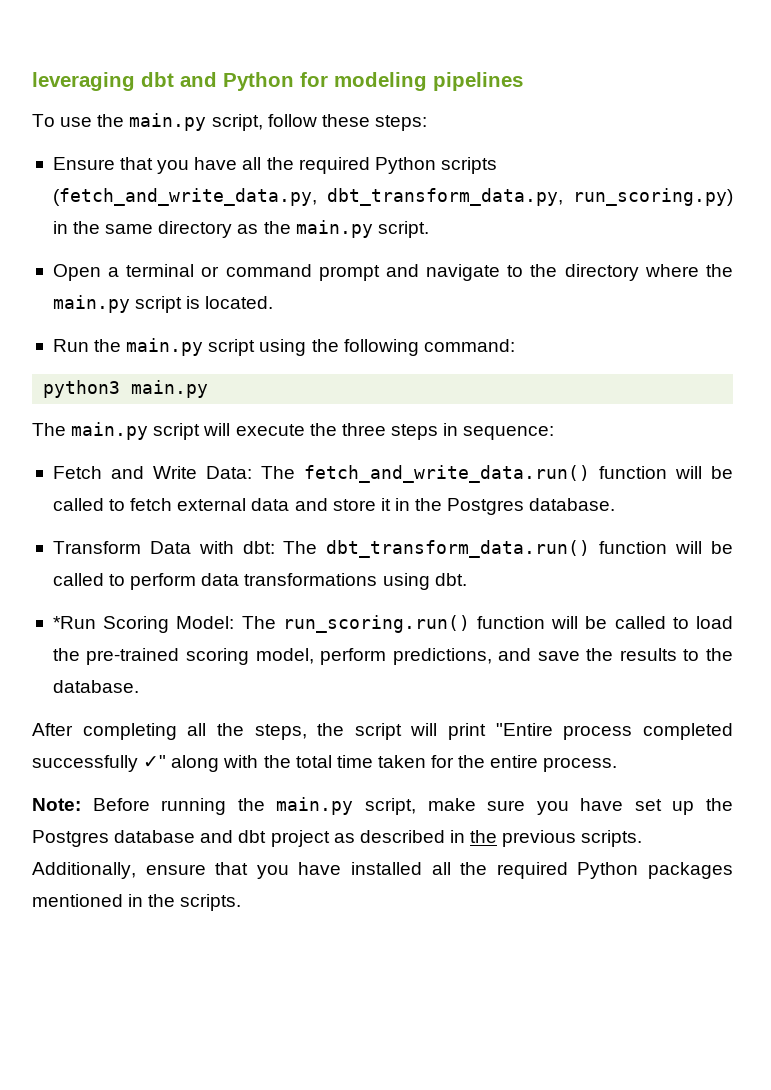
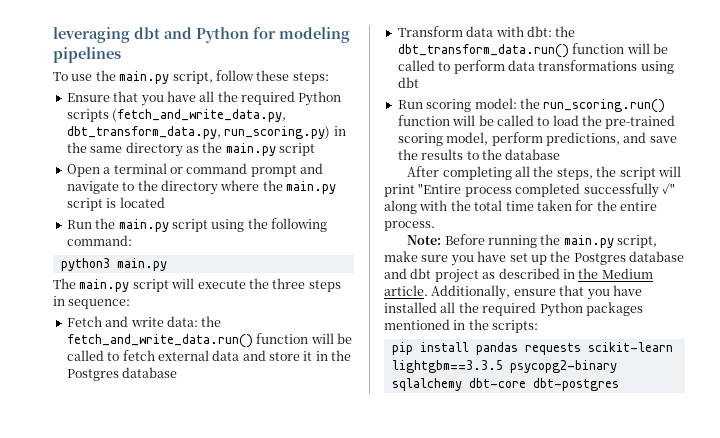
[377,221,429,238] script. -> [279,143,315,156] script
[205,296,274,309] located. -> [119,197,165,208] located
[152,466,295,479] Write Data: The -> [130,316,222,327] write data: the
[529,498,616,511] database. -> [122,367,178,378] database
[149,541,191,554] Data -> [466,26,494,37] data
[283,541,318,554] The -> [555,26,576,37] the
[434,573,467,586] [52,616,276,633] dbt. // *Run Scoring Model: The -> [397,77,419,88] [397,98,540,112] dbt // Run scoring model: the
[52,680,139,693] database. -> [505,149,561,160] database
[502,830,643,847] previous scripts. -> [601,268,653,279] [384,285,428,296] Medium article.
[180,894,242,911] scripts. -> [492,320,539,333] [391,342,673,355] [391,360,617,373] [391,378,619,391] scripts: // pip install pandas requests scikit-learn lightgbm==3.3.5 psycopg2-binary sqlalchemy dbt-core dbt-postgres

